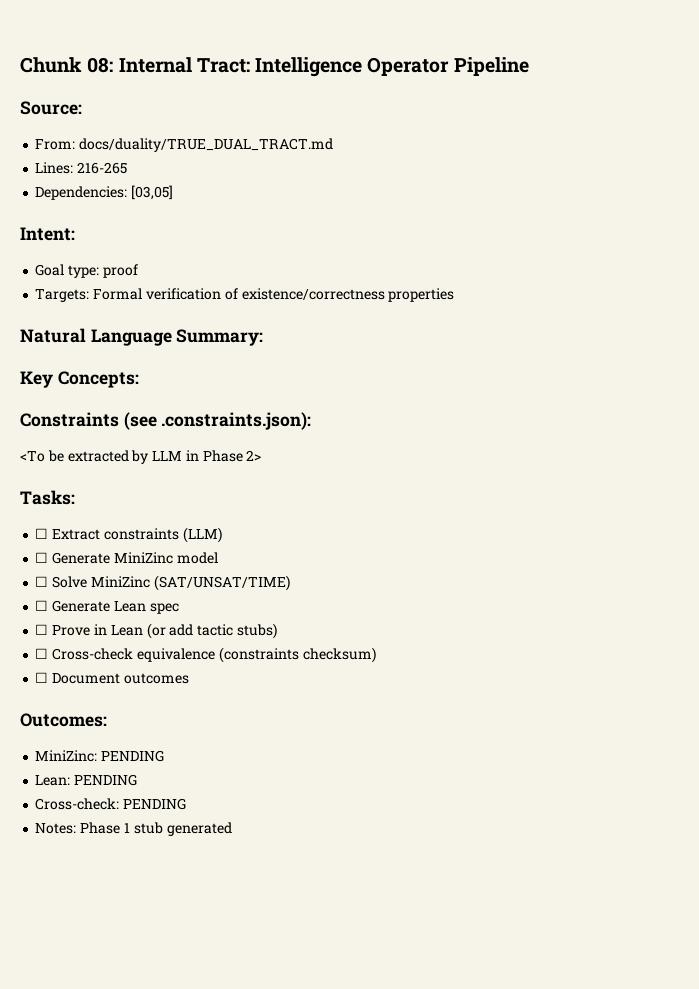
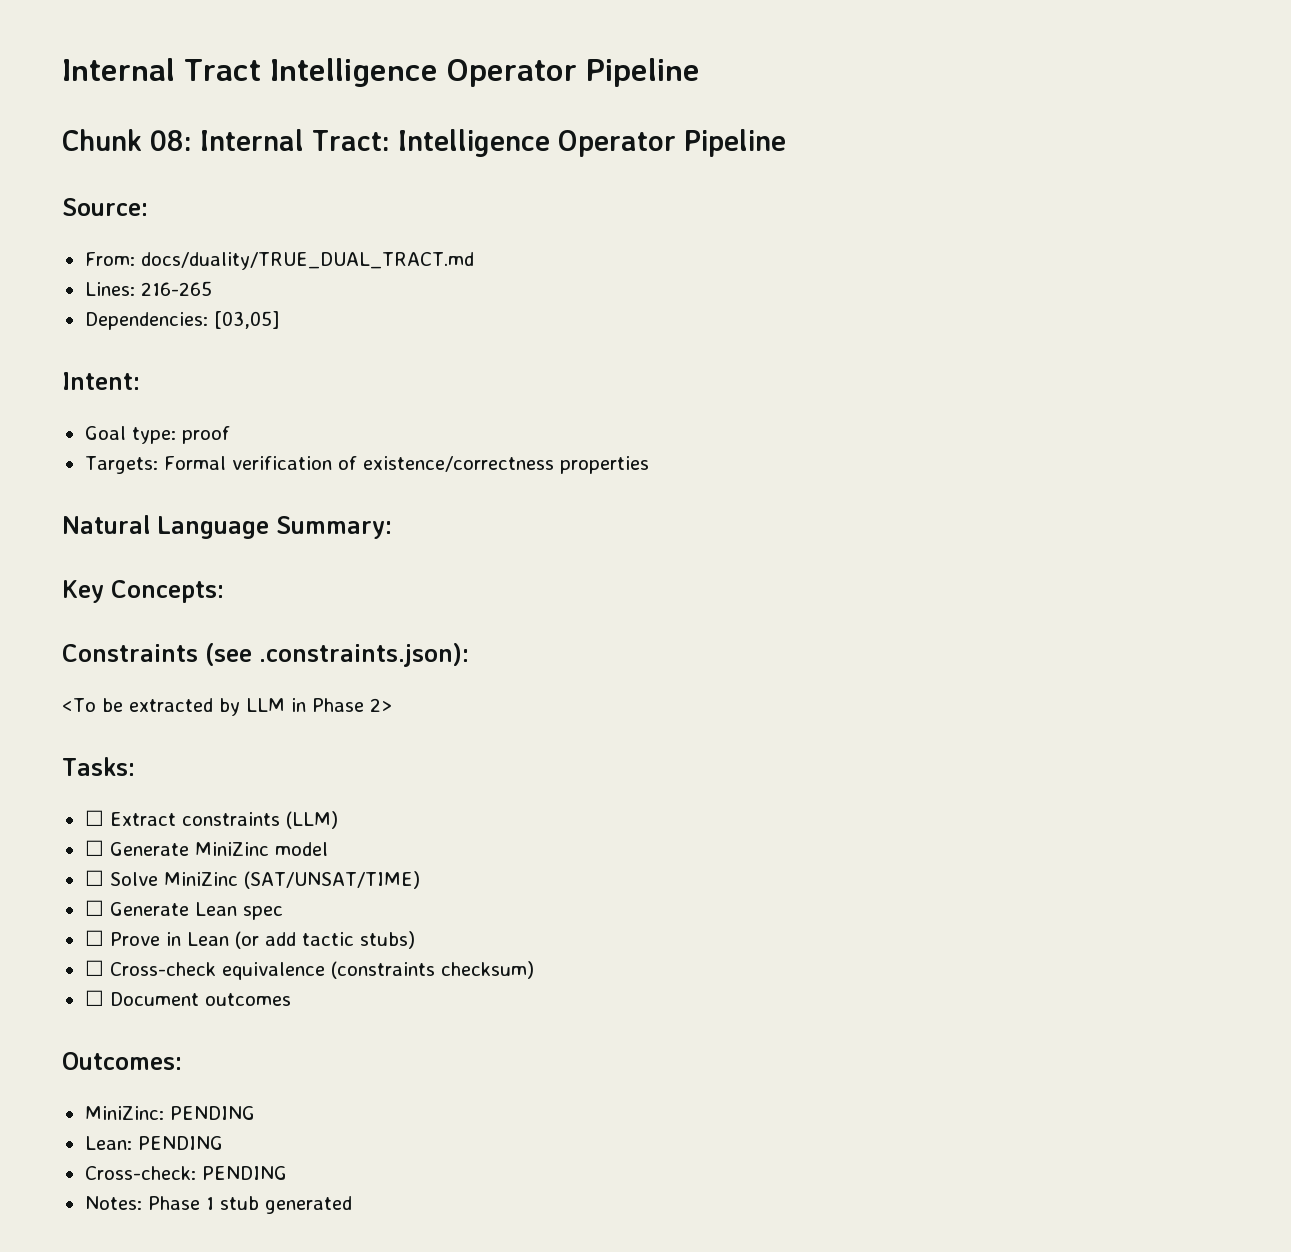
(20, 65) none -> [62,58,700,87] Internal Tract Intelligence Operator Pipeline //

